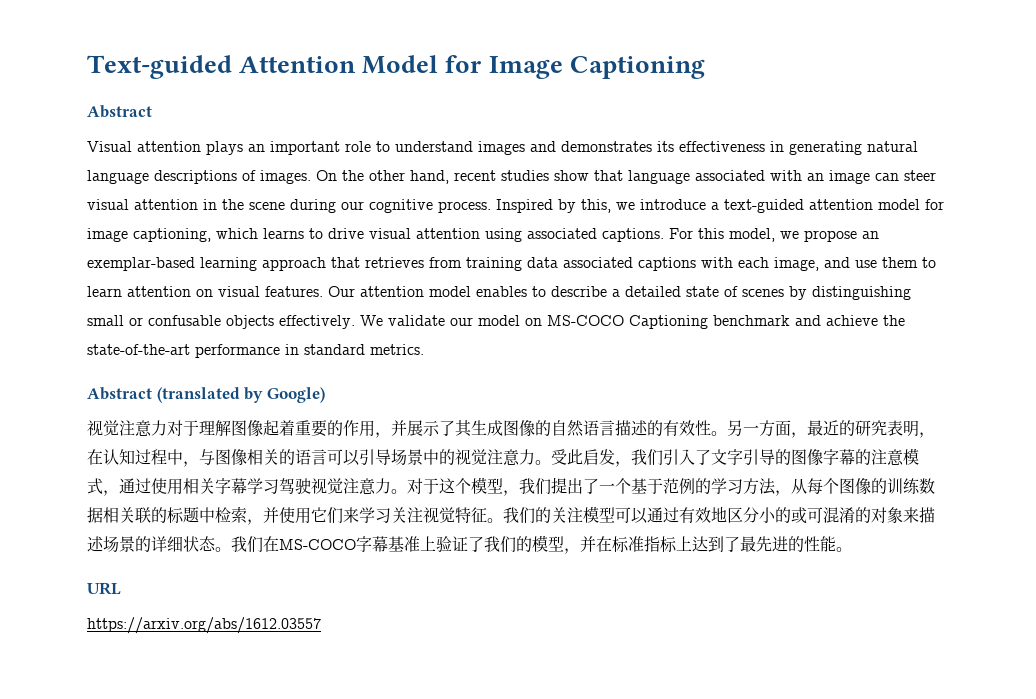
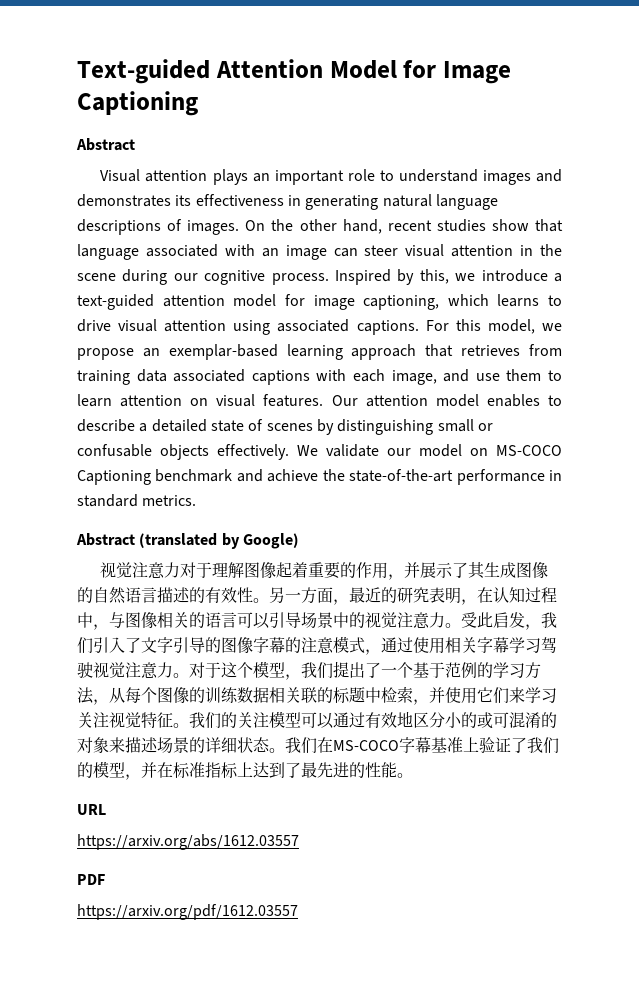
(321, 625) none -> [77,874,105,885] [77,904,298,920] // PDF // https://arxiv.org/pdf/1612.03557

